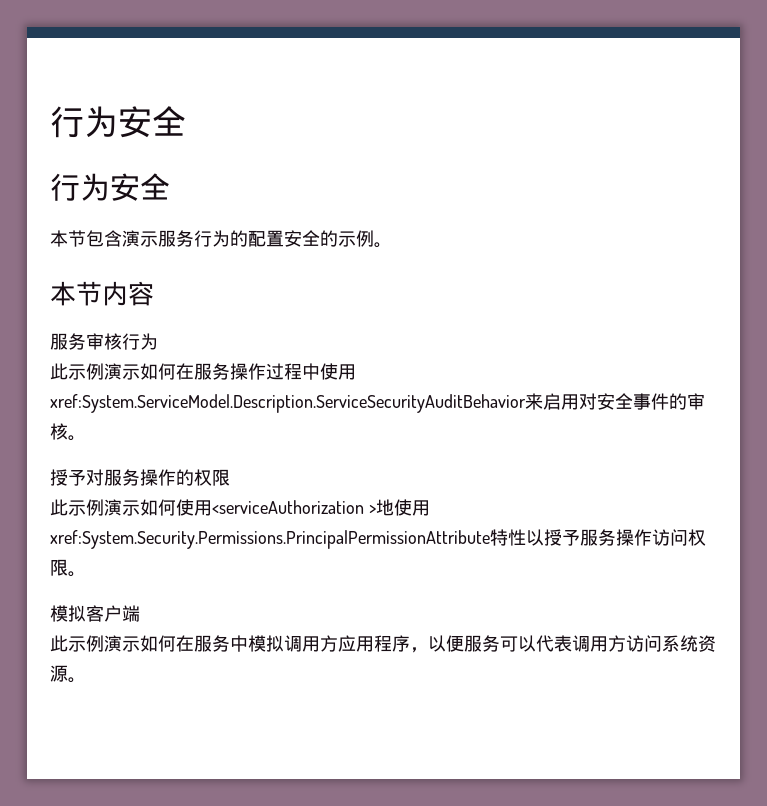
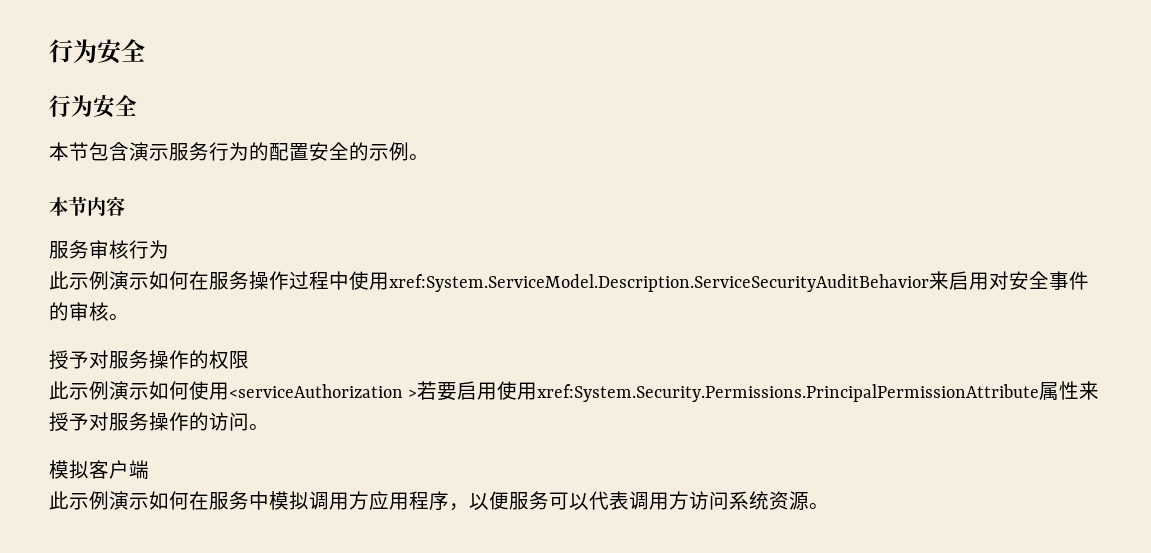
[375,499,430,516] [50,529,706,549] [50,559,68,576] 地使用xref:System.Security.Permissions.PrincipalPermissionAttribute特性以授予服务操作访问权限 -> [417,381,1100,402] [49,412,249,432] 若要启用使用xref:System.Security.Permissions.PrincipalPermissionAttribute属性来授予对服务操作的访问

